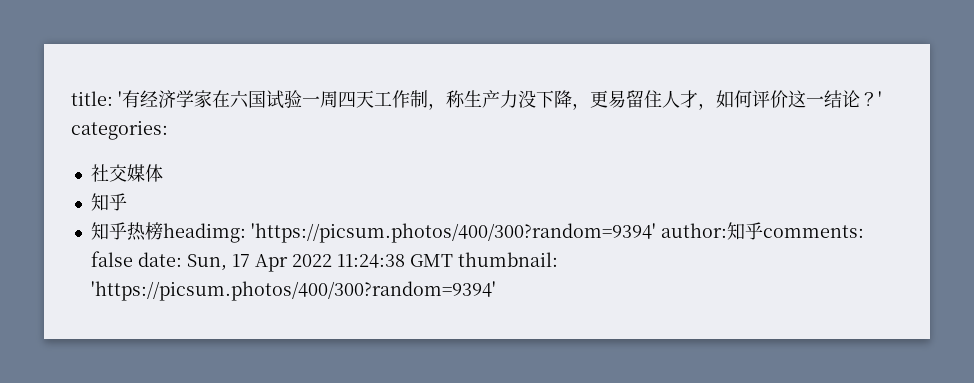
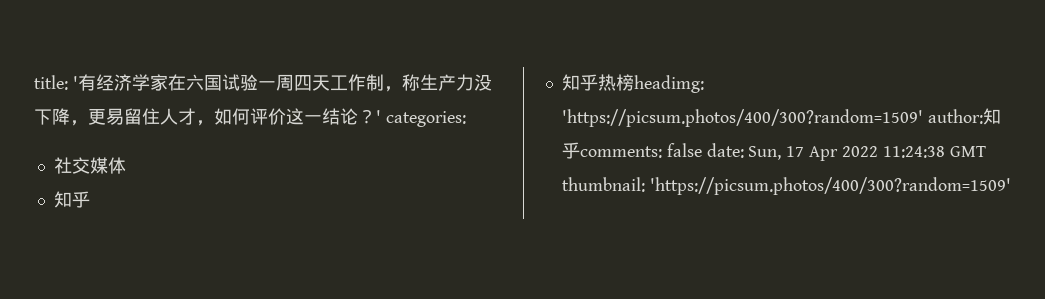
[250,223,656,243] 'https://picsum.photos/400/300?random=9394' -> [561,109,923,127] 'https://picsum.photos/400/300?random=1509'
[90,281,496,301] 'https://picsum.photos/400/300?random=9394' -> [649,177,1011,195] 'https://picsum.photos/400/300?random=1509'

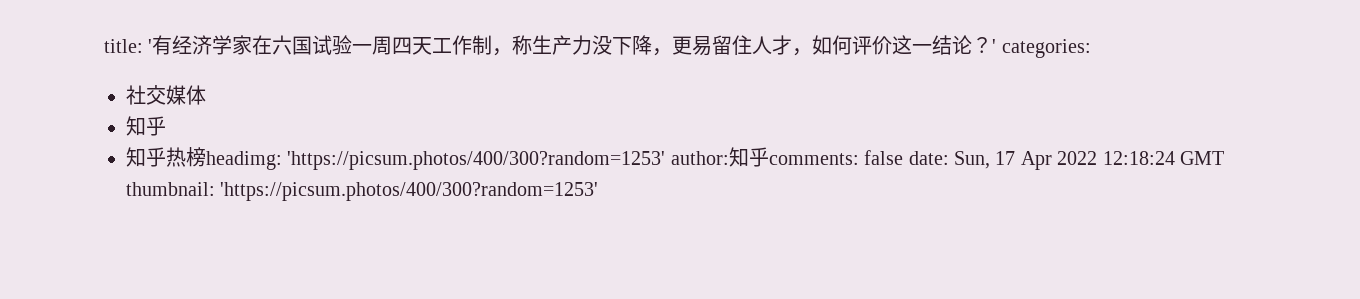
[561,109,923,127] 'https://picsum.photos/400/300?random=1509' -> [287,151,666,170] 'https://picsum.photos/400/300?random=1253'
[882,146,945,158] 11:24:38 -> [1102,151,1175,165] 12:18:24
[649,177,1011,195] 'https://picsum.photos/400/300?random=1509' -> [220,182,599,201] 'https://picsum.photos/400/300?random=1253'

